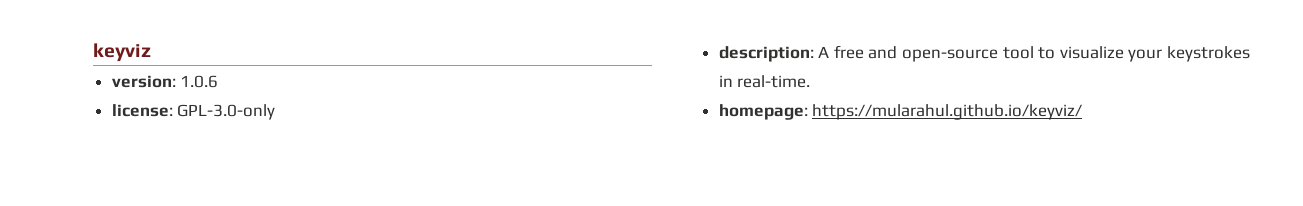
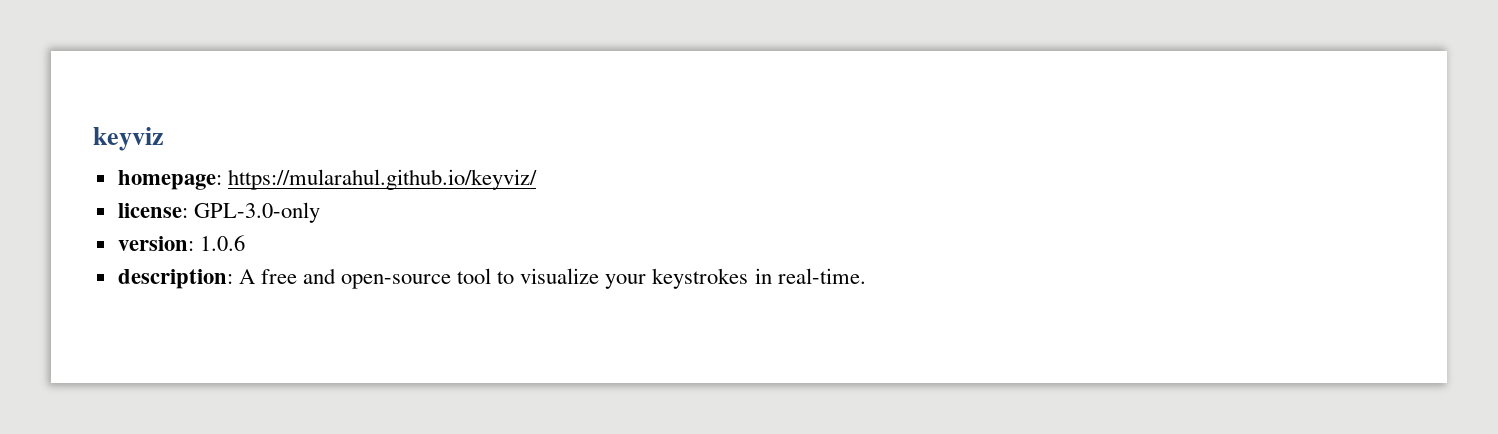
(151, 52) none -> [117,169,537,190] [117,202,320,223] // homepage: https://mularahul.github.io/keyviz/ // license: GPL-3.0-only
[111,104,276,120] // license: GPL-3.0-only -> (245, 243) none
[718,104,1083,120] // homepage: https://mularahul.github.io/keyviz/ -> (866, 276) none

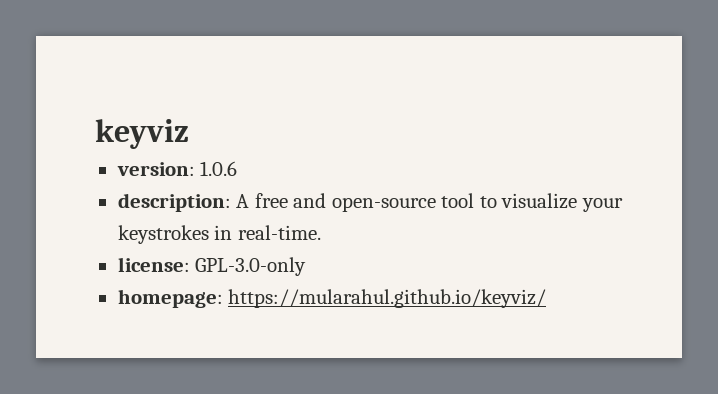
[117,169,537,190] [117,202,320,223] // homepage: https://mularahul.github.io/keyviz/ // license: GPL-3.0-only -> (189, 134) none
(866, 276) none -> [117,257,307,276] [117,289,547,308] // license: GPL-3.0-only // homepage: https://mularahul.github.io/keyviz/

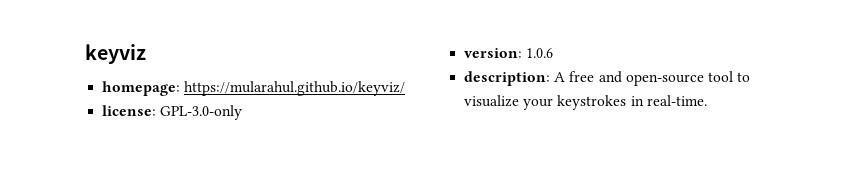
(189, 134) none -> [102,81,406,96] [102,105,243,120] // homepage: https://mularahul.github.io/keyviz/ // license: GPL-3.0-only
[117,257,307,276] [117,289,547,308] // license: GPL-3.0-only // homepage: https://mularahul.github.io/keyviz/ -> (707, 100) none

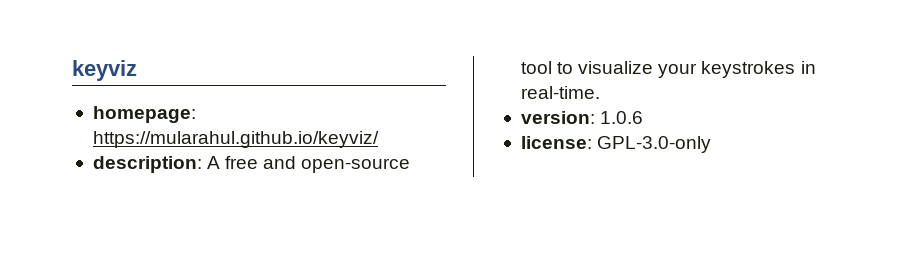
[102,105,243,120] [464,48,554,58] // license: GPL-3.0-only // version: 1.0.6 -> (379, 139) none
(707, 100) none -> [520,111,644,124] [520,136,712,153] // version: 1.0.6 // license: GPL-3.0-only

